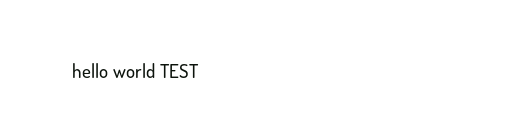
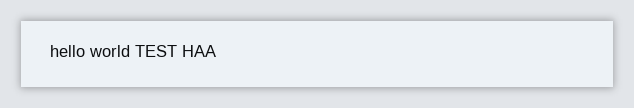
(200, 71) none -> [182,45,216,57] HAA

